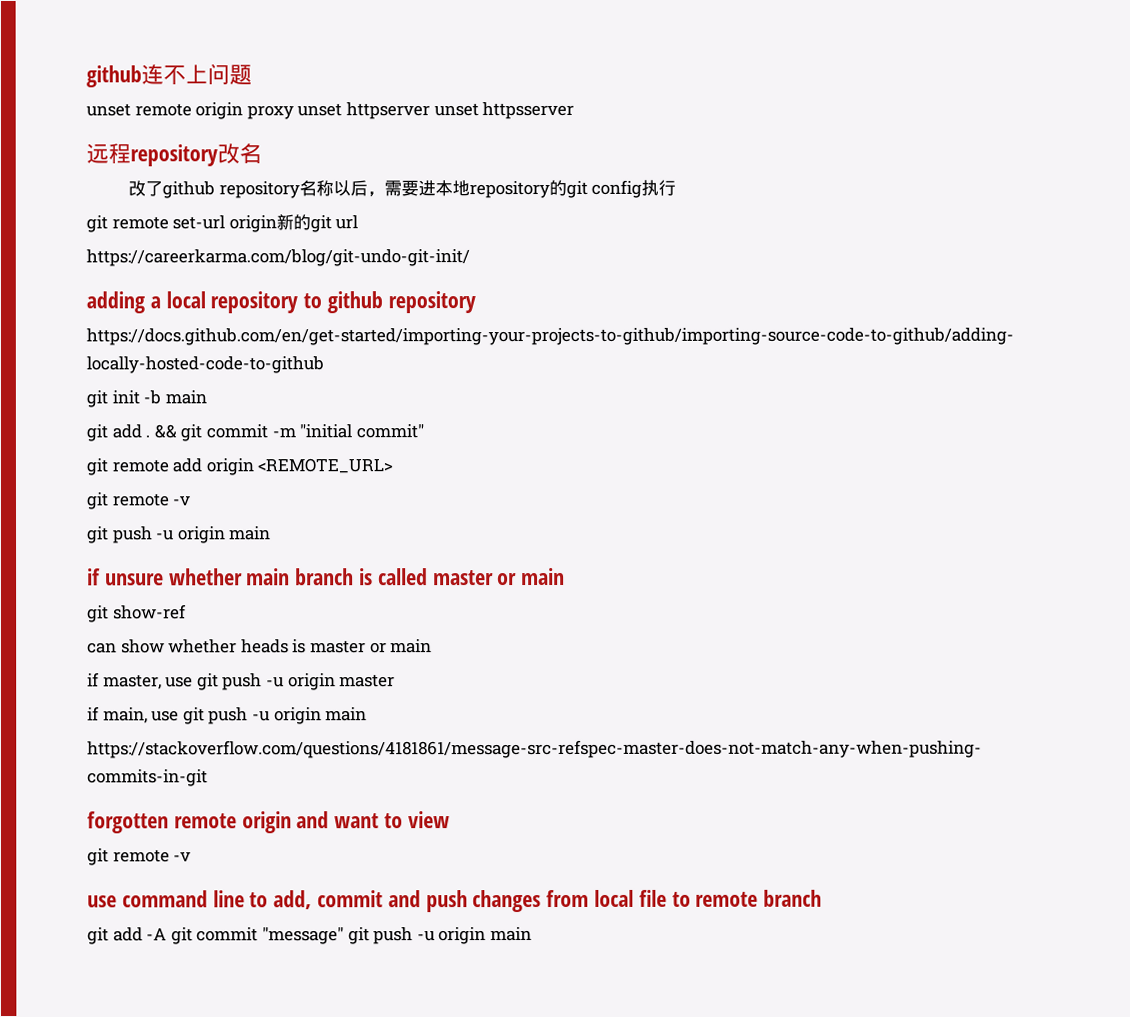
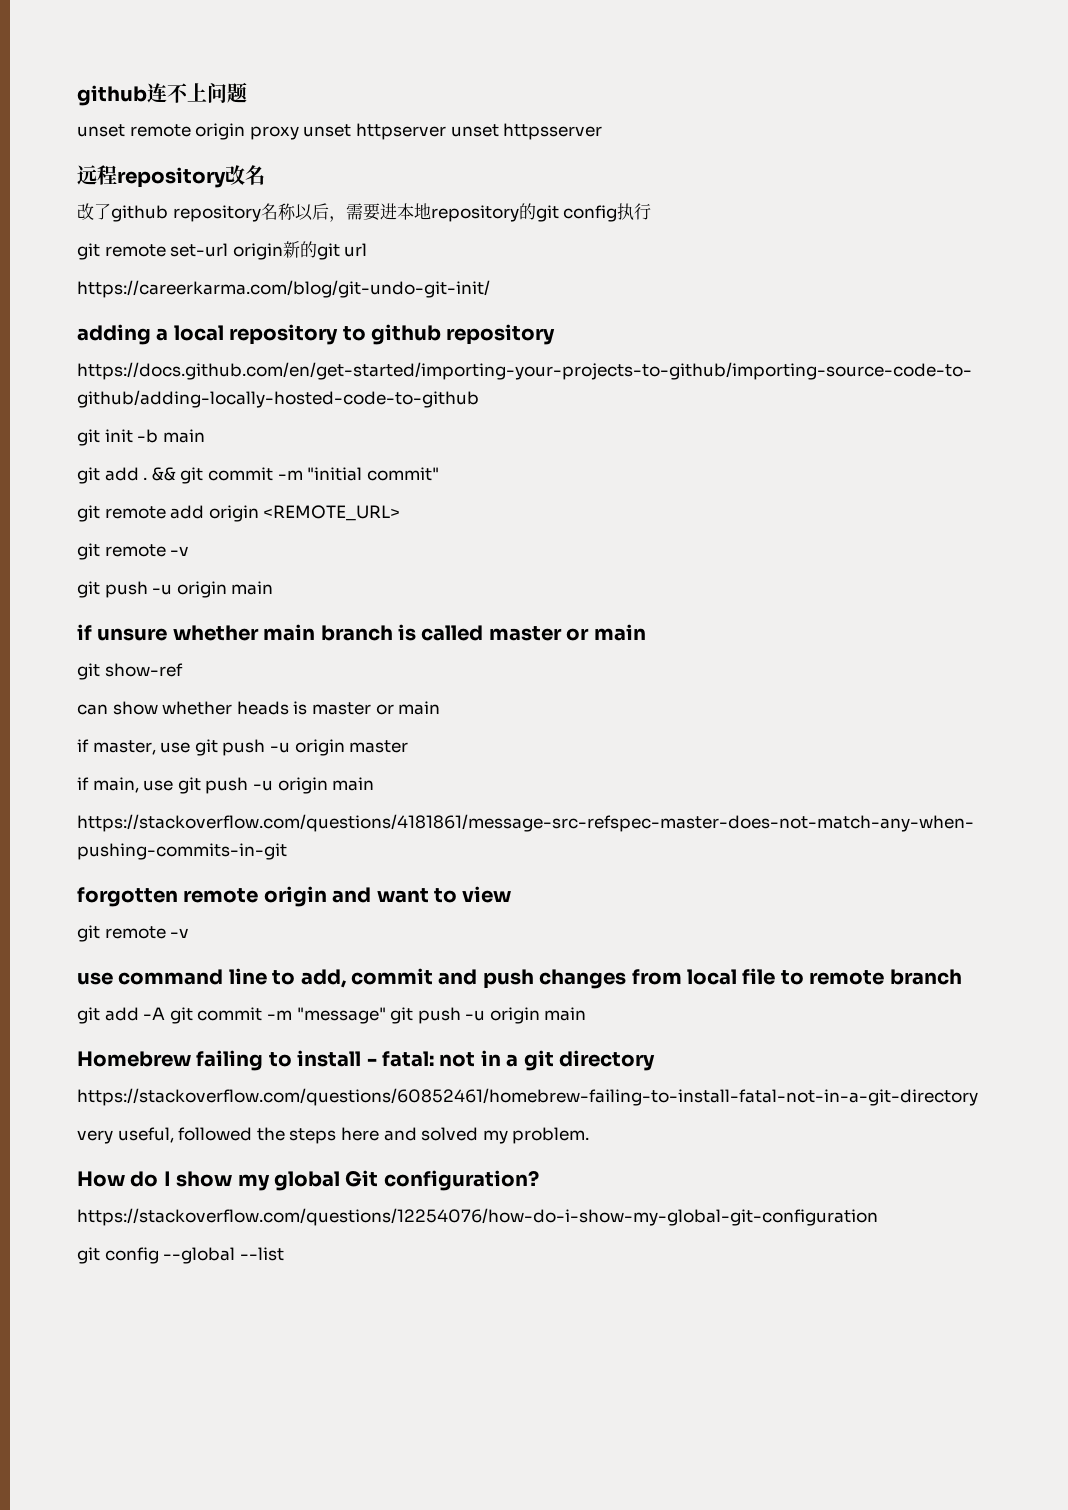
(259, 934) none -> [266,1010,292,1020] -m
(532, 934) none -> [77,1050,655,1071] [77,1088,978,1106] [77,1127,590,1144] [77,1170,539,1191] [77,1208,878,1226] [77,1247,284,1264] // Homebrew failing to install - fatal: not in a git directory // https://stackoverflow.com/questions/60852461/homebrew-failing-to-install-fatal-not-in-a-git-directory // very useful, followed the steps here and solved my problem. // How do I show my global Git configuration? // https://stackoverflow.com/questions/12254076/how-do-i-show-my-global-git-configuration // git config --global --list

